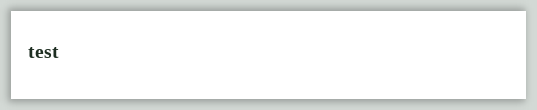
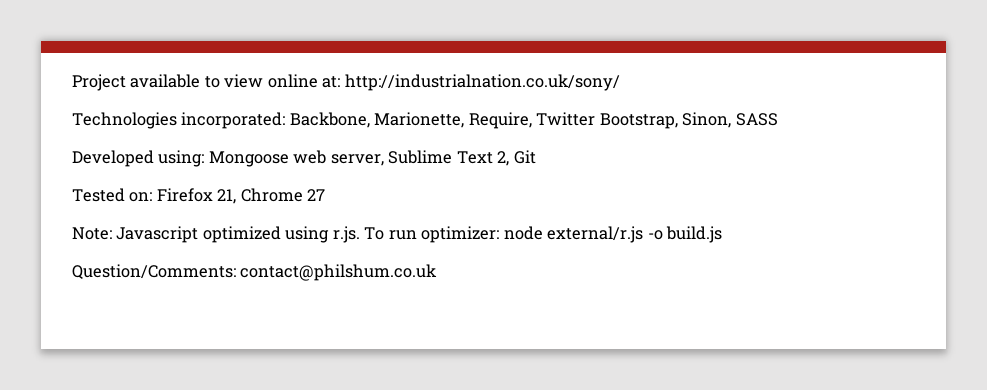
[28,47,59,58] test -> [72,74,620,91] [72,112,778,129] [72,150,536,167] [72,188,326,204] [72,226,723,243] [72,264,438,281] Project available to view online at: http://industrialnation.co.uk/sony/ // Technologies incorporated: Backbone, Marionette, Require, Twitter Bootstrap, Sinon, SASS // Developed using: Mongoose web server, Sublime Text 2, Git // Tested on: Firefox 21, Chrome 27 // Note: Javascript optimized using r.js. To run optimizer: node external/r.js -o build.js // Question/Comments: contact@philshum.co.uk

